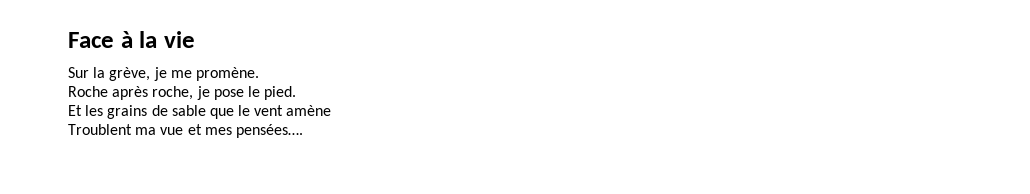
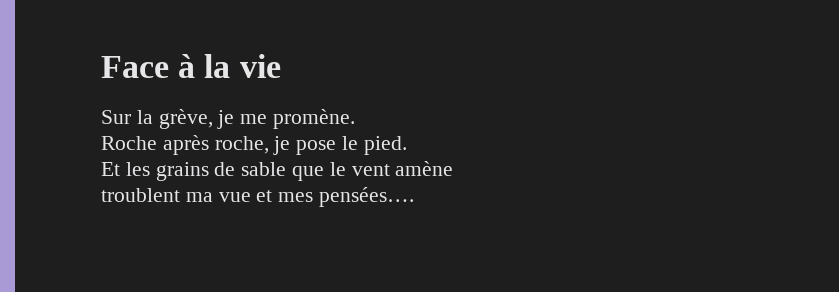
[68,124,132,135] Troublent -> [101,188,180,202] troublent

